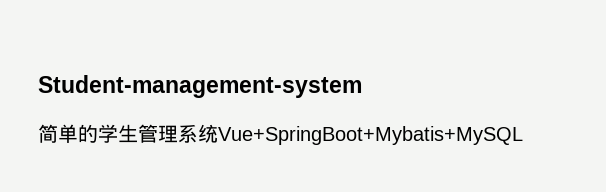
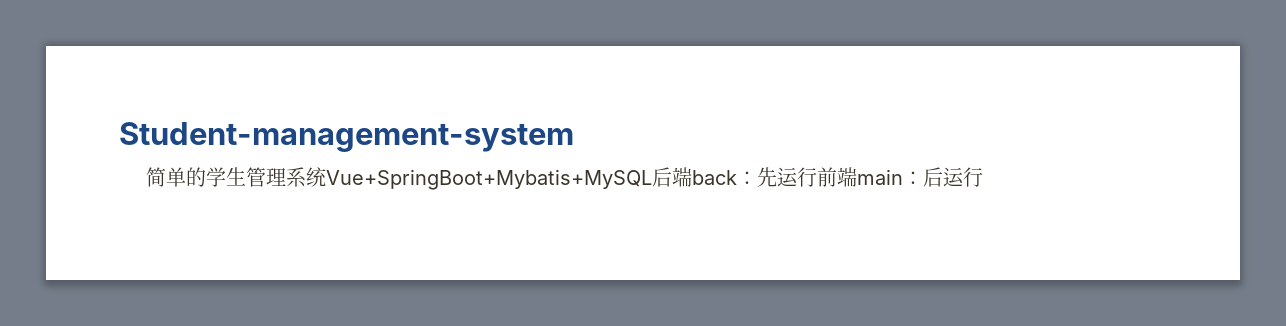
(523, 135) none -> [652,167,984,187] 后端back：先运行前端main：后运行

